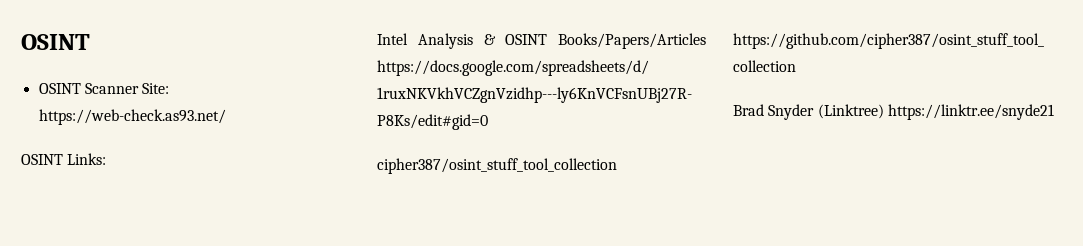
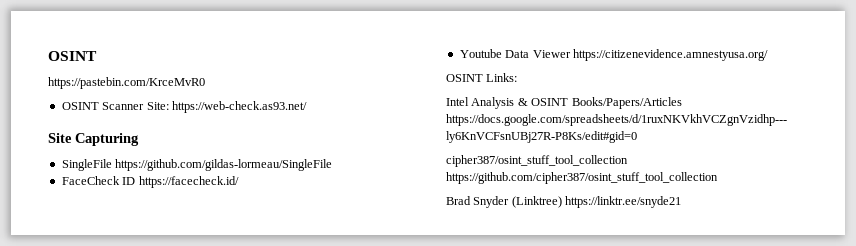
[21,34,90,50] OSINT -> [48,51,97,61] [48,77,205,89] OSINT // https://pastebin.com/KrceMvR0
(226, 117) none -> [48,133,139,146] [61,159,333,171] [61,176,239,188] [459,49,768,61] // Site Capturing // SingleFile https://github.com/gildas-lormeau/SingleFile // FaceCheck ID https://facecheck.id/ // Youtube Data Viewer https://citizenevidence.amnestyusa.org/

